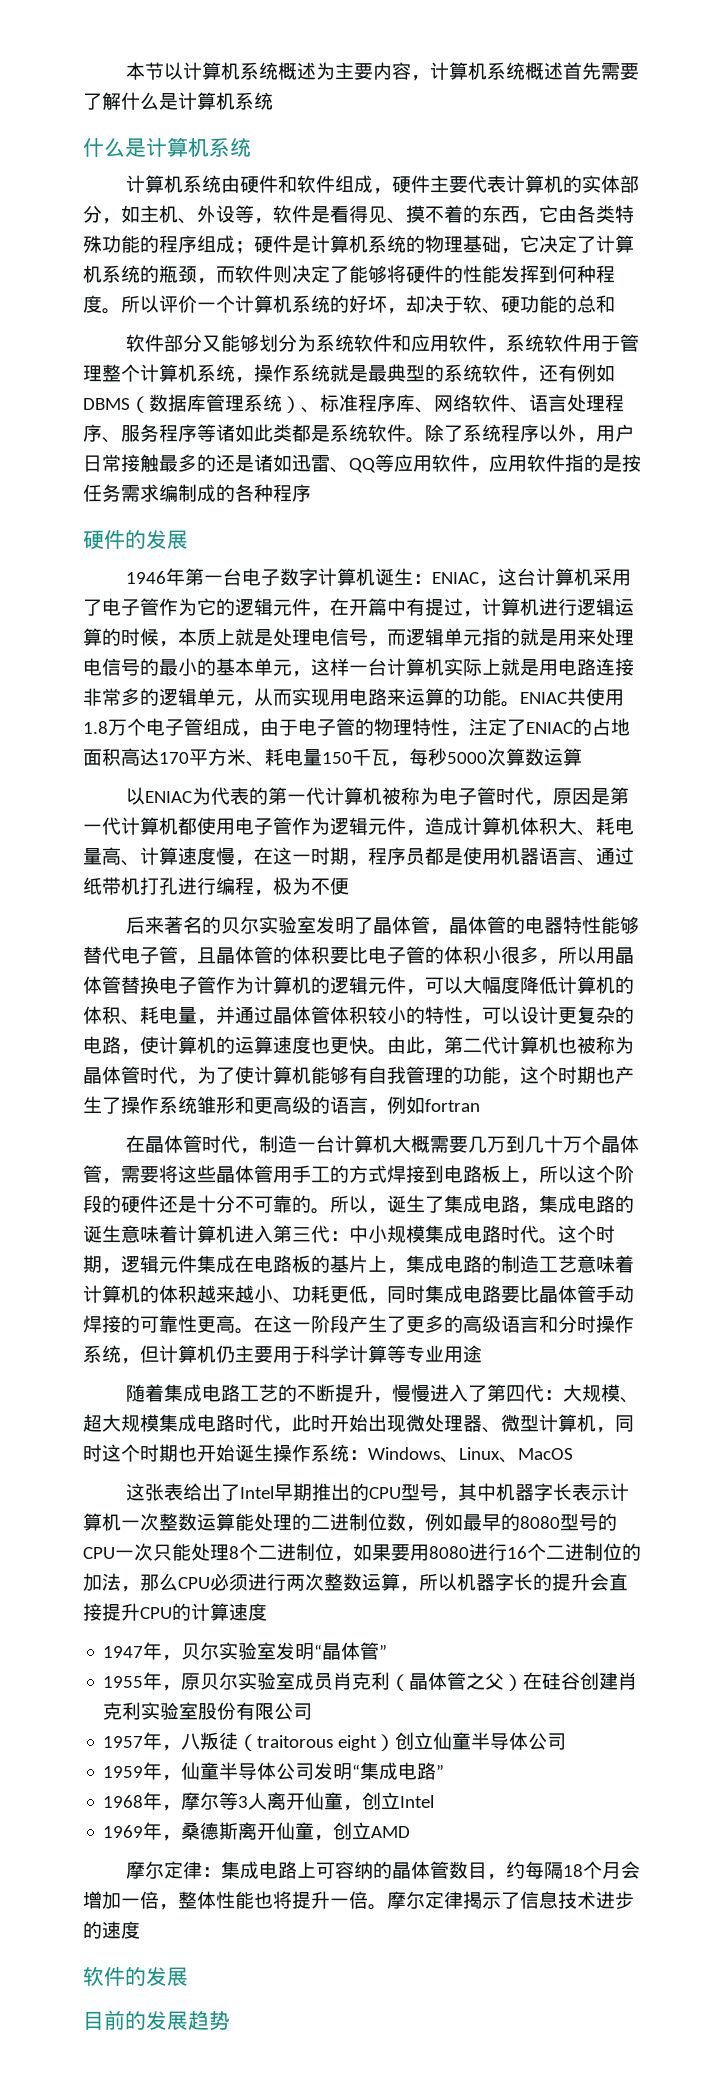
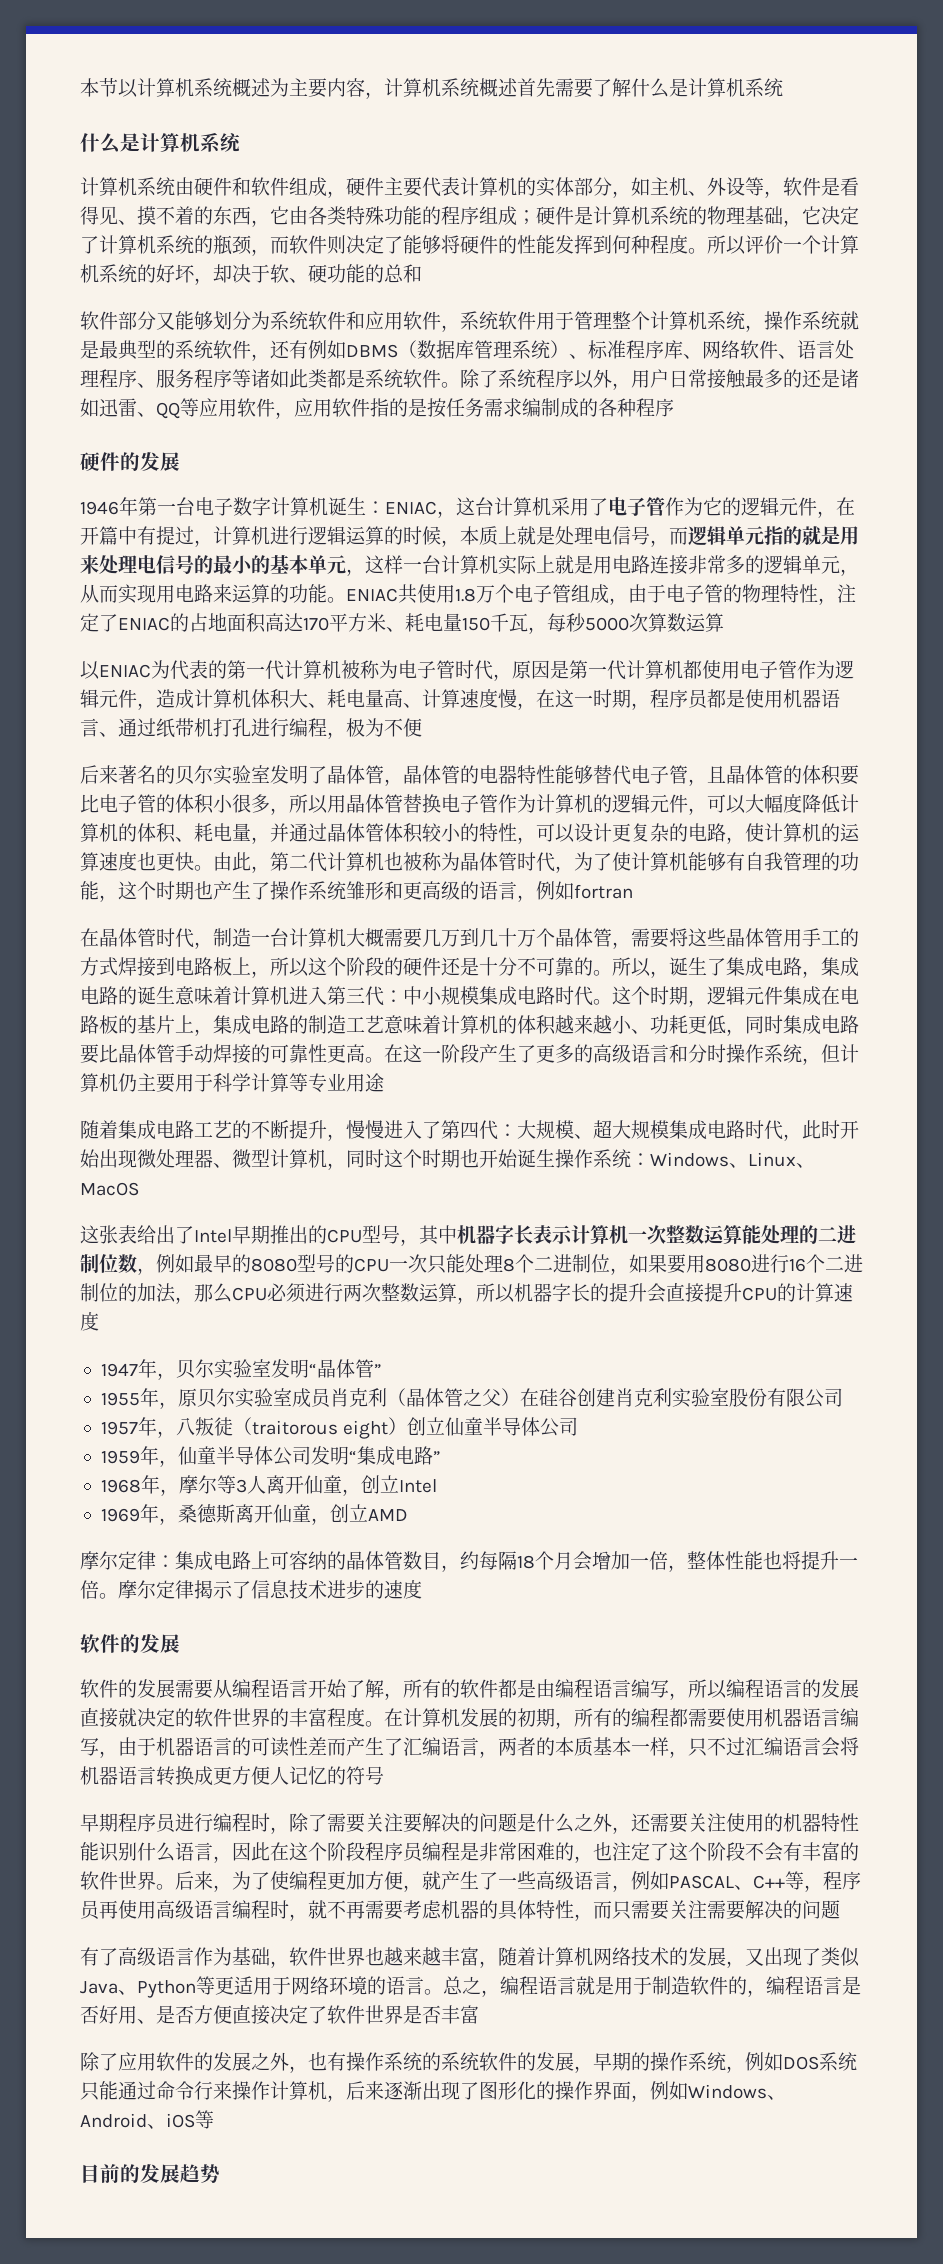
(188, 1976) none -> [80,1679,859,1700] [80,1708,859,1729] [80,1737,859,1758] [80,1766,384,1786] [80,1813,859,1834] [80,1842,859,1863] [80,1871,861,1892] [80,1900,840,1921] [80,1947,860,1968] [80,1976,861,1998] [80,2005,479,2025] [80,2052,857,2073] [80,2081,786,2102] [80,2110,214,2129] // 软件的发展需要从编程语言开始了解，所有的软件都是由编程语言编写，所以编程语言的发展直接就决定的软件世界的丰富程度。在计算机发展的初期，所有的编程都需要使用机器语言编写，由于机器语言的可读性差而产生了汇编语言，两者的本质基本一样，只不过汇编语言会将机器语言转换成更方便人记忆的符号 // 早期程序员进行编程时，除了需要关注要解决的问题是什么之外，还需要关注使用的机器特性能识别什么语言，因此在这个阶段程序员编程是非常困难的，也注定了这个阶段不会有丰富的软件世界。后来，为了使编程更加方便，就产生了一些高级语言，例如PASCAL、C++等，程序员再使用高级语言编程时，就不再需要考虑机器的具体特性，而只需要关注需要解决的问题 // 有了高级语言作为基础，软件世界也越来越丰富，随着计算机网络技术的发展，又出现了类似Java、Python等更适用于网络环境的语言。总之，编程语言就是用于制造软件的，编程语言是否好用、是否方便直接决定了软件世界是否丰富 // 除了应用软件的发展之外，也有操作系统的系统软件的发展，早期的操作系统，例如DOS系统只能通过命令行来操作计算机，后来逐渐出现了图形化的操作界面，例如Windows、Android、iOS等

